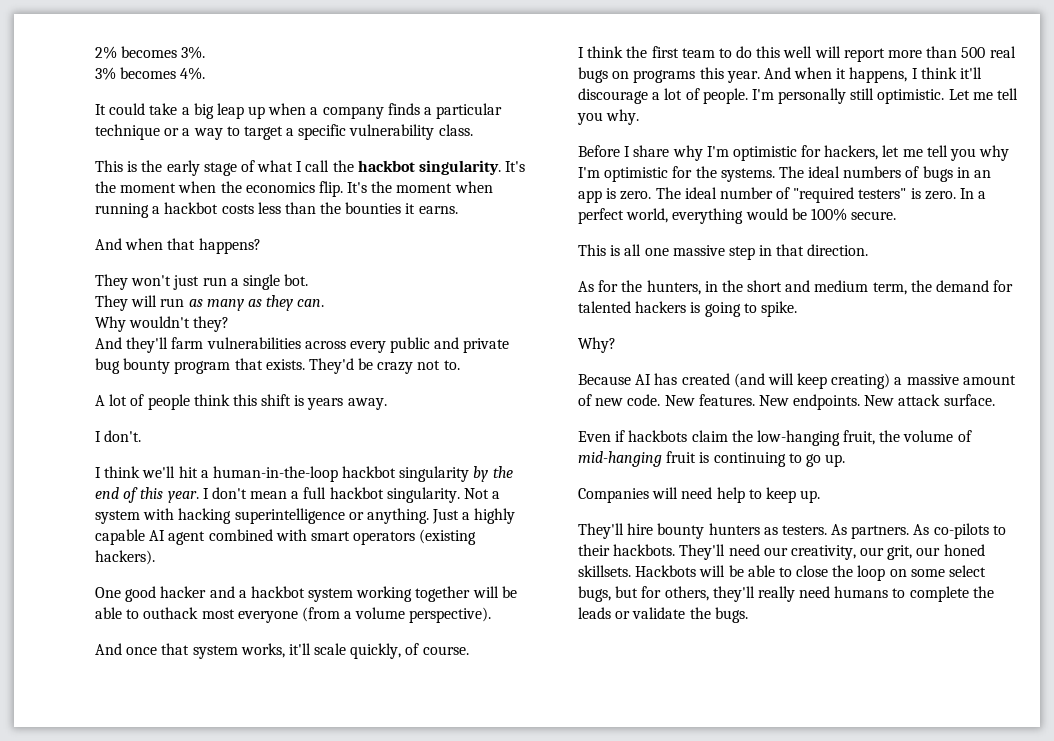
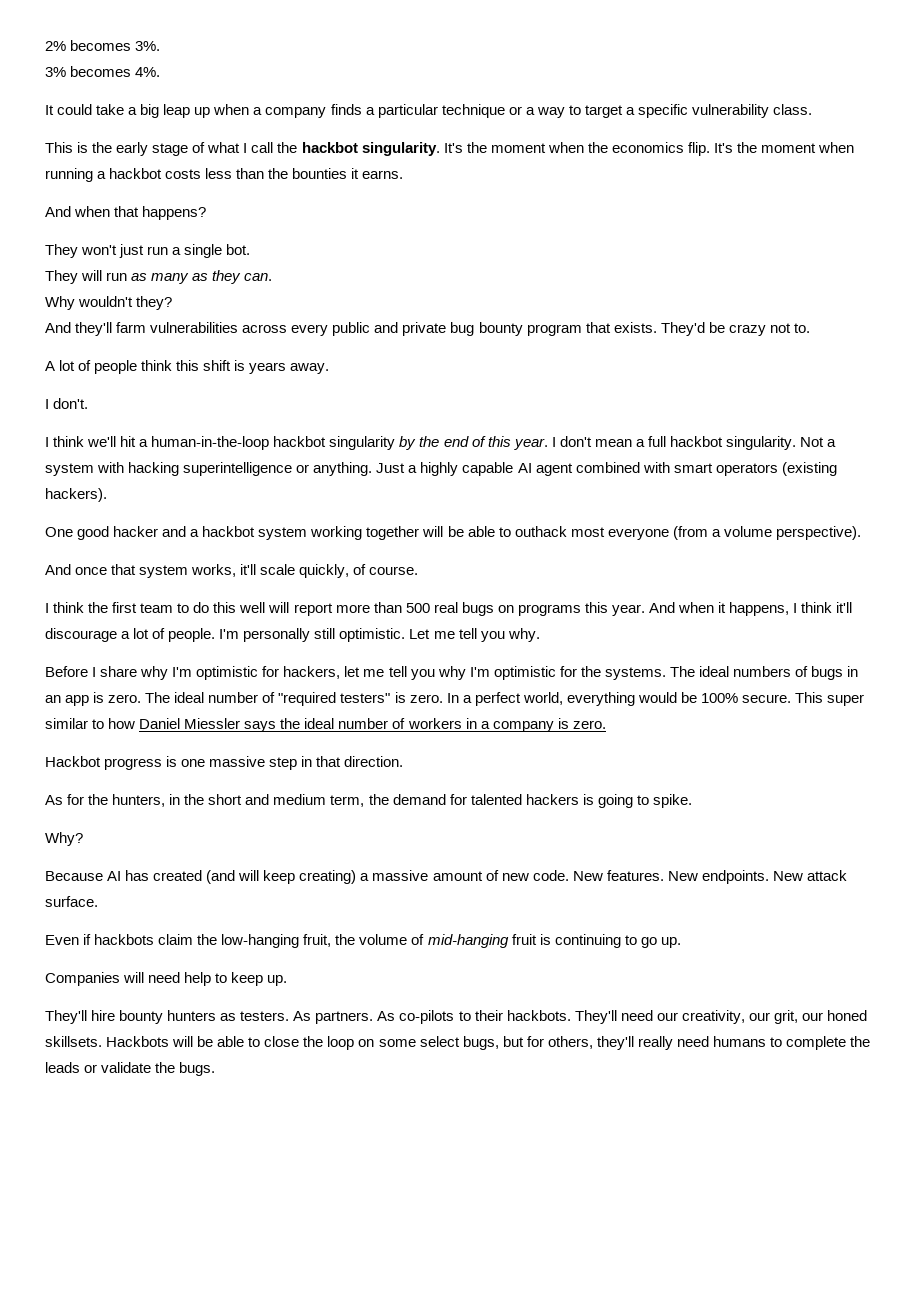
[578,244,642,256] // This is all -> [795,692,865,706] [45,718,606,732] [45,756,178,770] This super similar to how Daniel Miessler says the ideal number of workers in a company is zero. // Hackbot progress is

